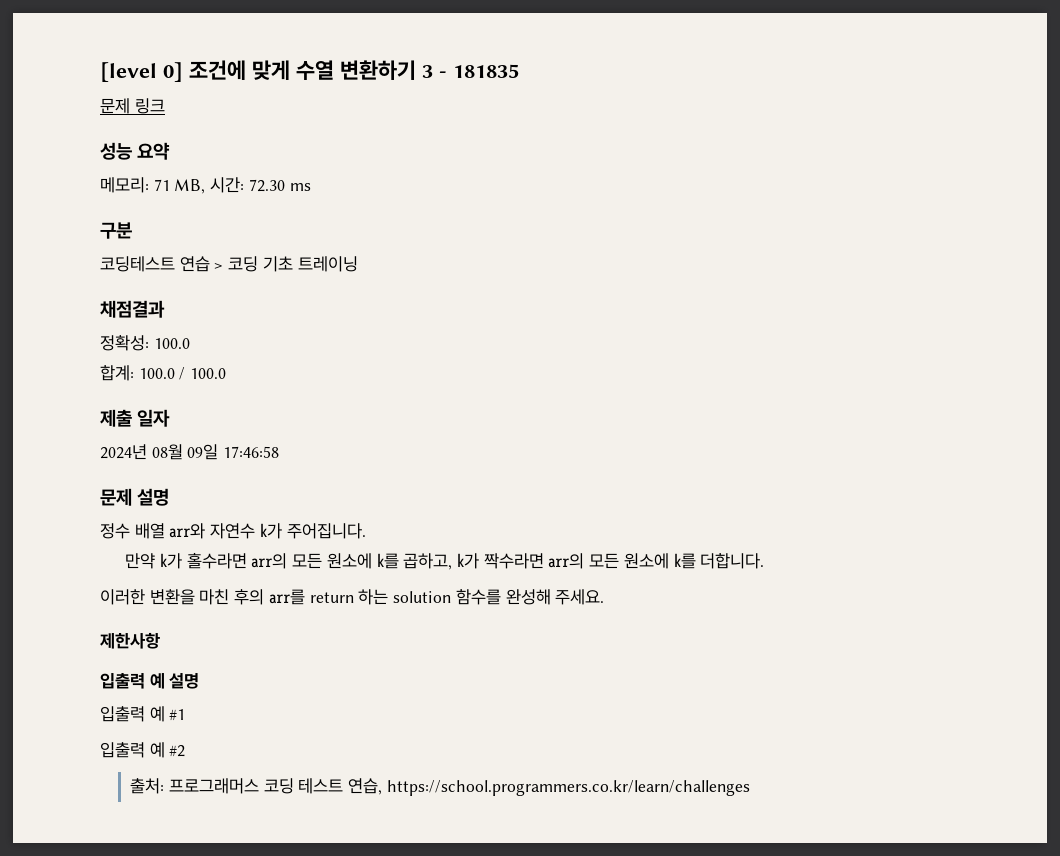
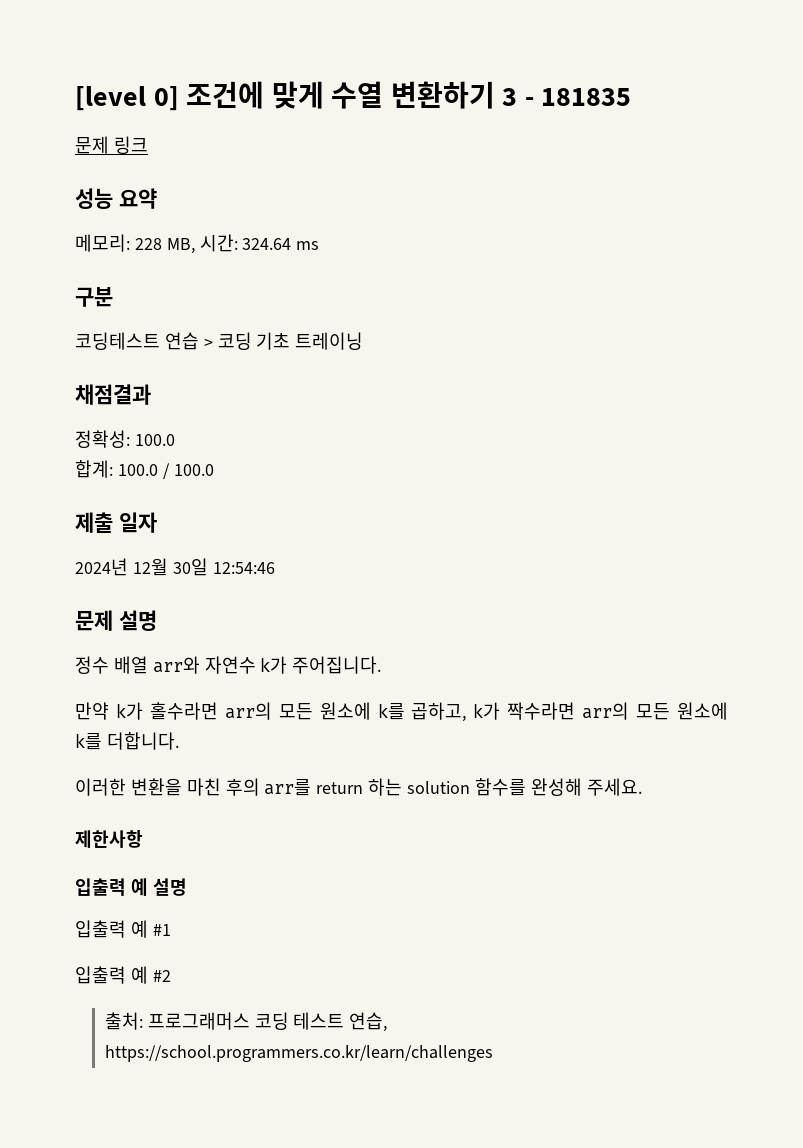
[153,179,170,191] 71 -> [134,238,162,250] 228
[248,179,285,192] 72.30 -> [242,238,292,250] 324.64
[151,444,280,460] 08월 09일 17:46:58 -> [132,558,275,576] 12월 30일 12:54:46

